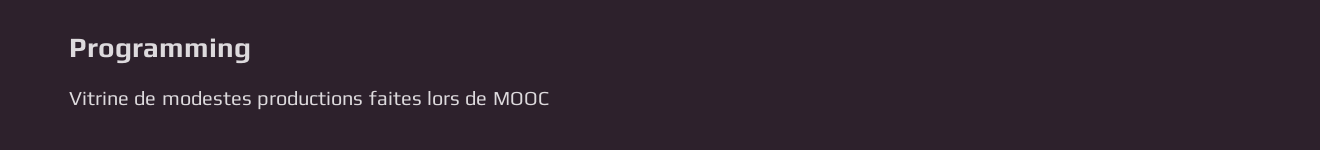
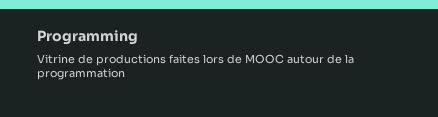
[161,91,252,106] modestes -> (93, 59) none
(549, 98) none -> [287,54,354,64] [37,68,125,80] autour de la programmation

